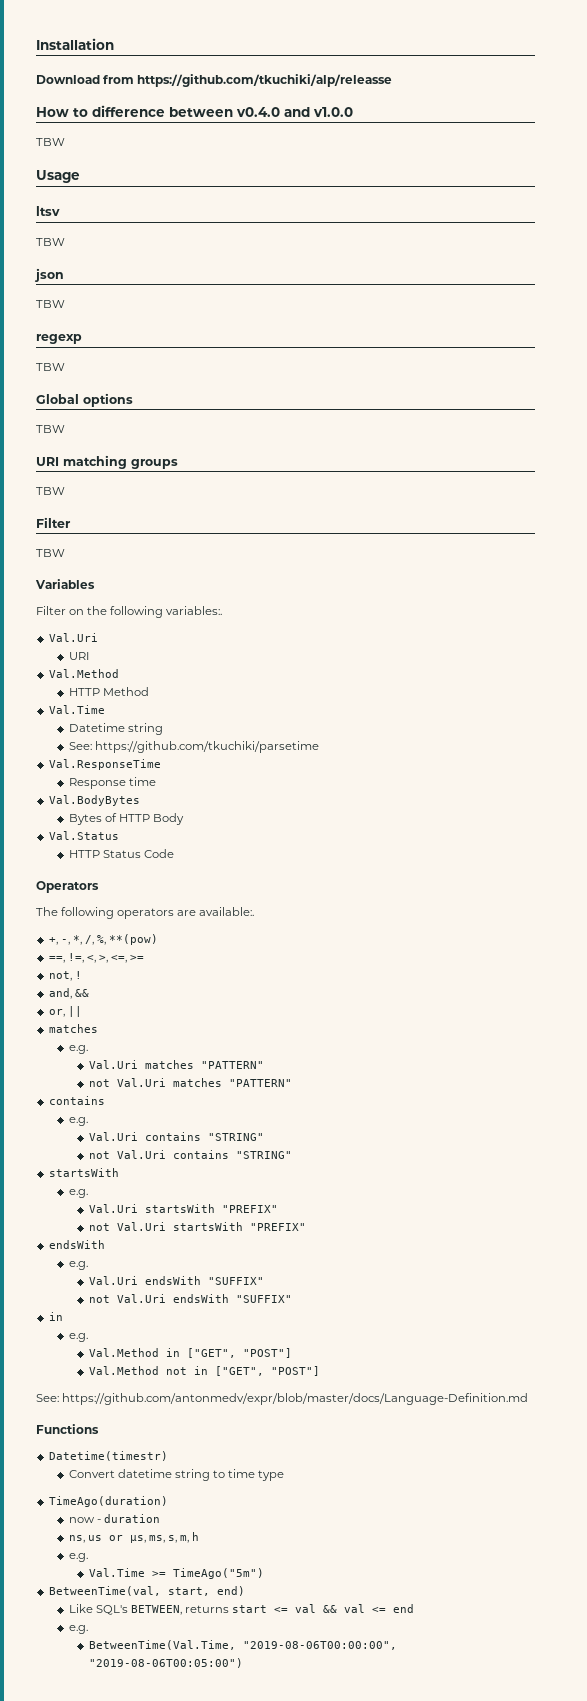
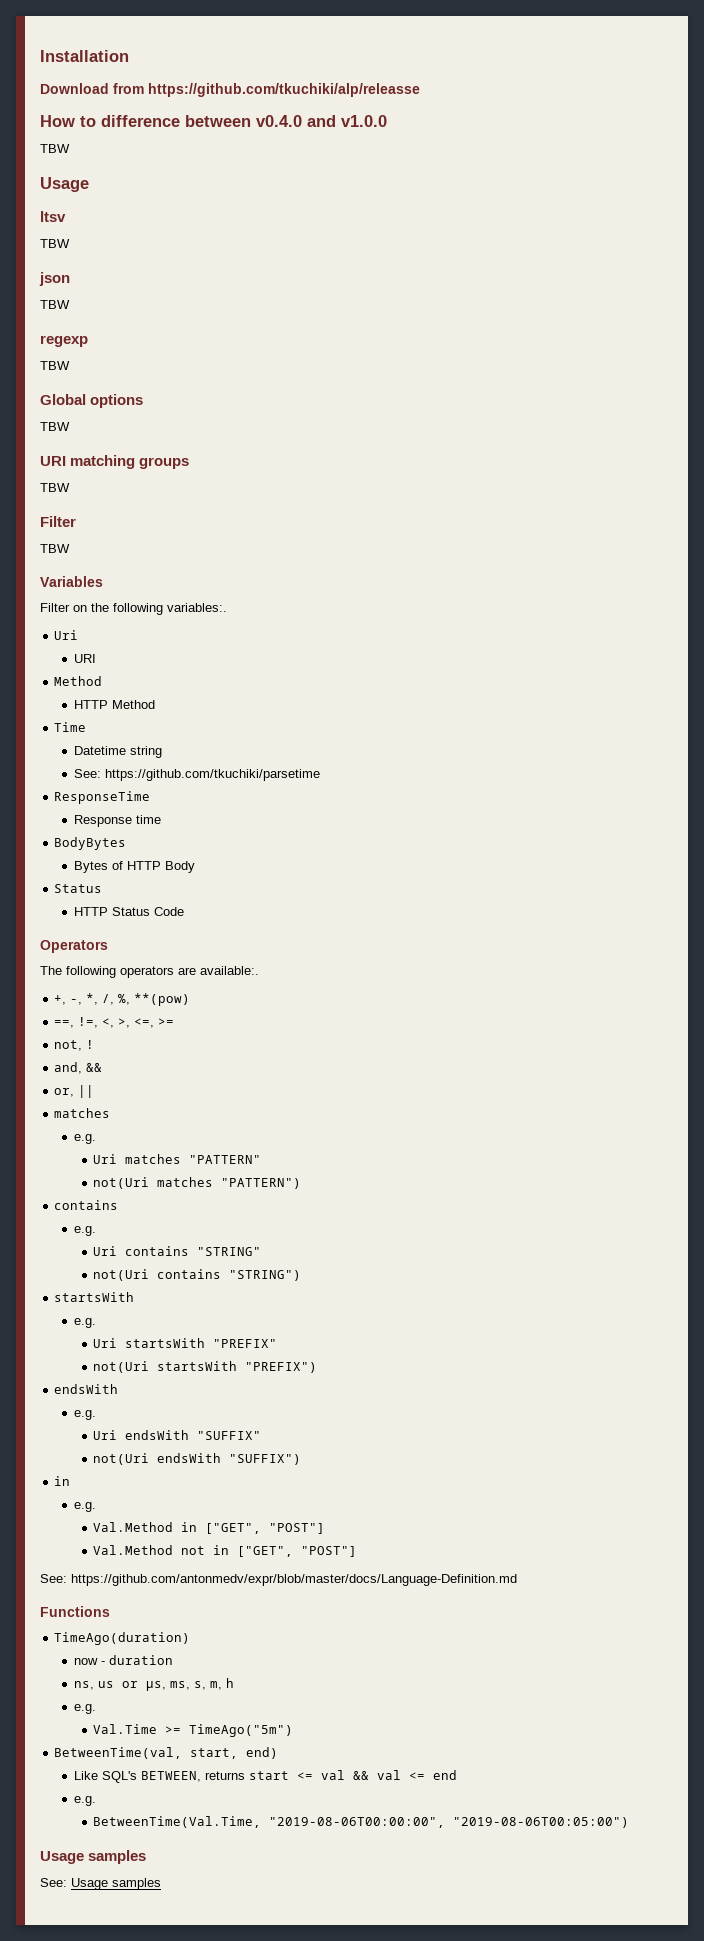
[48,633,98,642] Val.Uri -> [54,630,79,640] Uri
[48,669,119,678] Val.Method -> [54,676,103,686] Method
[48,705,105,714] Val.Time -> [54,722,87,732] Time
[48,759,161,770] Val.ResponseTime -> [54,791,151,804] ResponseTime
[48,795,140,806] Val.BodyBytes -> [54,837,127,850] BodyBytes
[48,831,119,840] Val.Status -> [54,884,103,893] Status
[88,1060,264,1069] [88,1078,292,1087] Val.Uri matches "PATTERN" // not Val.Uri matches "PATTERN" -> [93,1154,262,1164] [93,1177,302,1189] Uri matches "PATTERN" // not(Uri matches "PATTERN")
[88,1132,264,1141] [88,1150,292,1159] Val.Uri contains "STRING" // not Val.Uri contains "STRING" -> [93,1246,262,1256] [93,1269,302,1281] Uri contains "STRING" // not(Uri contains "STRING")
[88,1204,278,1213] [88,1222,306,1231] Val.Uri startsWith "PREFIX" // not Val.Uri startsWith "PREFIX" -> [93,1338,278,1348] [93,1361,318,1373] Uri startsWith "PREFIX" // not(Uri startsWith "PREFIX")
[88,1276,264,1285] [88,1294,292,1303] Val.Uri endsWith "SUFFIX" // not Val.Uri endsWith "SUFFIX" -> [93,1430,262,1440] [93,1453,302,1465] Uri endsWith "SUFFIX" // not(Uri endsWith "SUFFIX")
[48,1451,168,1461] [68,1469,285,1481] // Datetime(timestr) // Convert datetime string to time type -> (110, 1611) none
(243, 1663) none -> [40,1850,147,1864] [40,1878,161,1890] // Usage samples // See: Usage samples

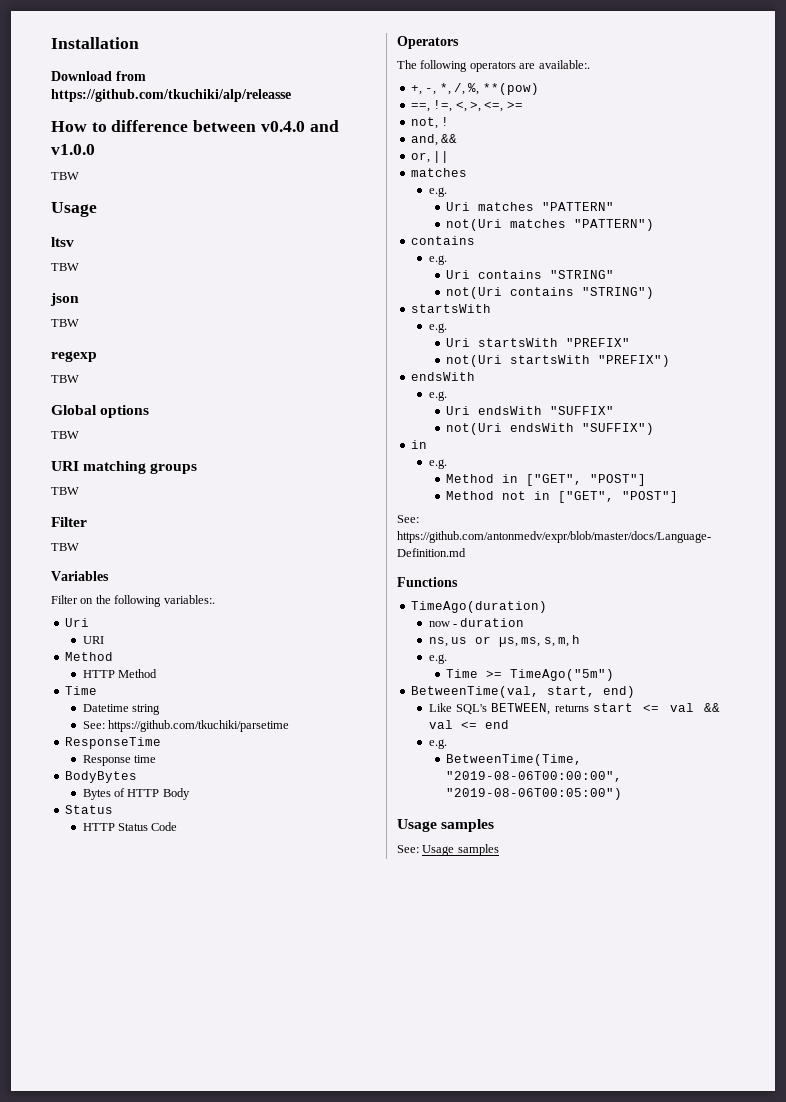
[93,1522,326,1534] [93,1545,174,1555] Val.Method in ["GET", "POST"] // Val.Method -> [446,474,647,486] [446,491,495,500] Method in ["GET", "POST"] // Method
[93,1724,158,1734] Val.Time -> [446,669,479,678] Time
[93,1816,262,1828] BetweenTime(Val.Time, -> [446,754,583,766] BetweenTime(Time,

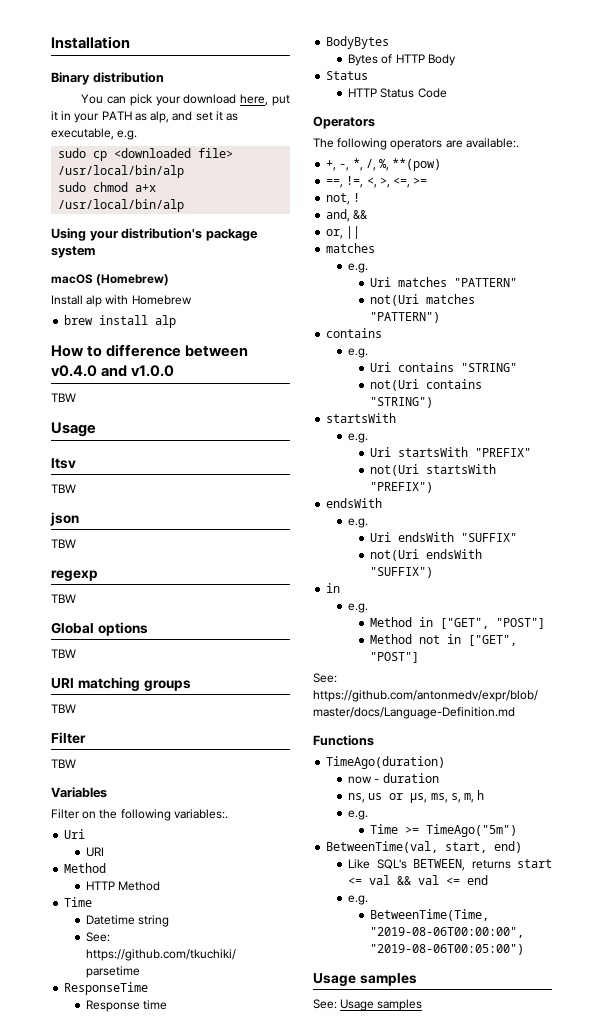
[51,71,146,81] [51,89,291,102] Download from https://github.com/tkuchiki/alp/releasse -> [51,72,164,85] [81,94,290,106] [51,111,239,123] [51,128,138,140] [58,148,234,161] [58,165,185,178] [58,182,157,192] [58,199,185,212] [51,228,258,241] [51,246,95,258] [51,274,170,286] [51,295,192,307] [64,315,177,328] Binary distribution // You can pick your download here, put it in your PATH as alp, and set it as executable, e.g. // sudo cp <downloaded file> /usr/local/bin/alp // sudo chmod a+x /usr/local/bin/alp // Using your distribution's package system // macOS (Homebrew) // Install alp with Homebrew // brew install alp

